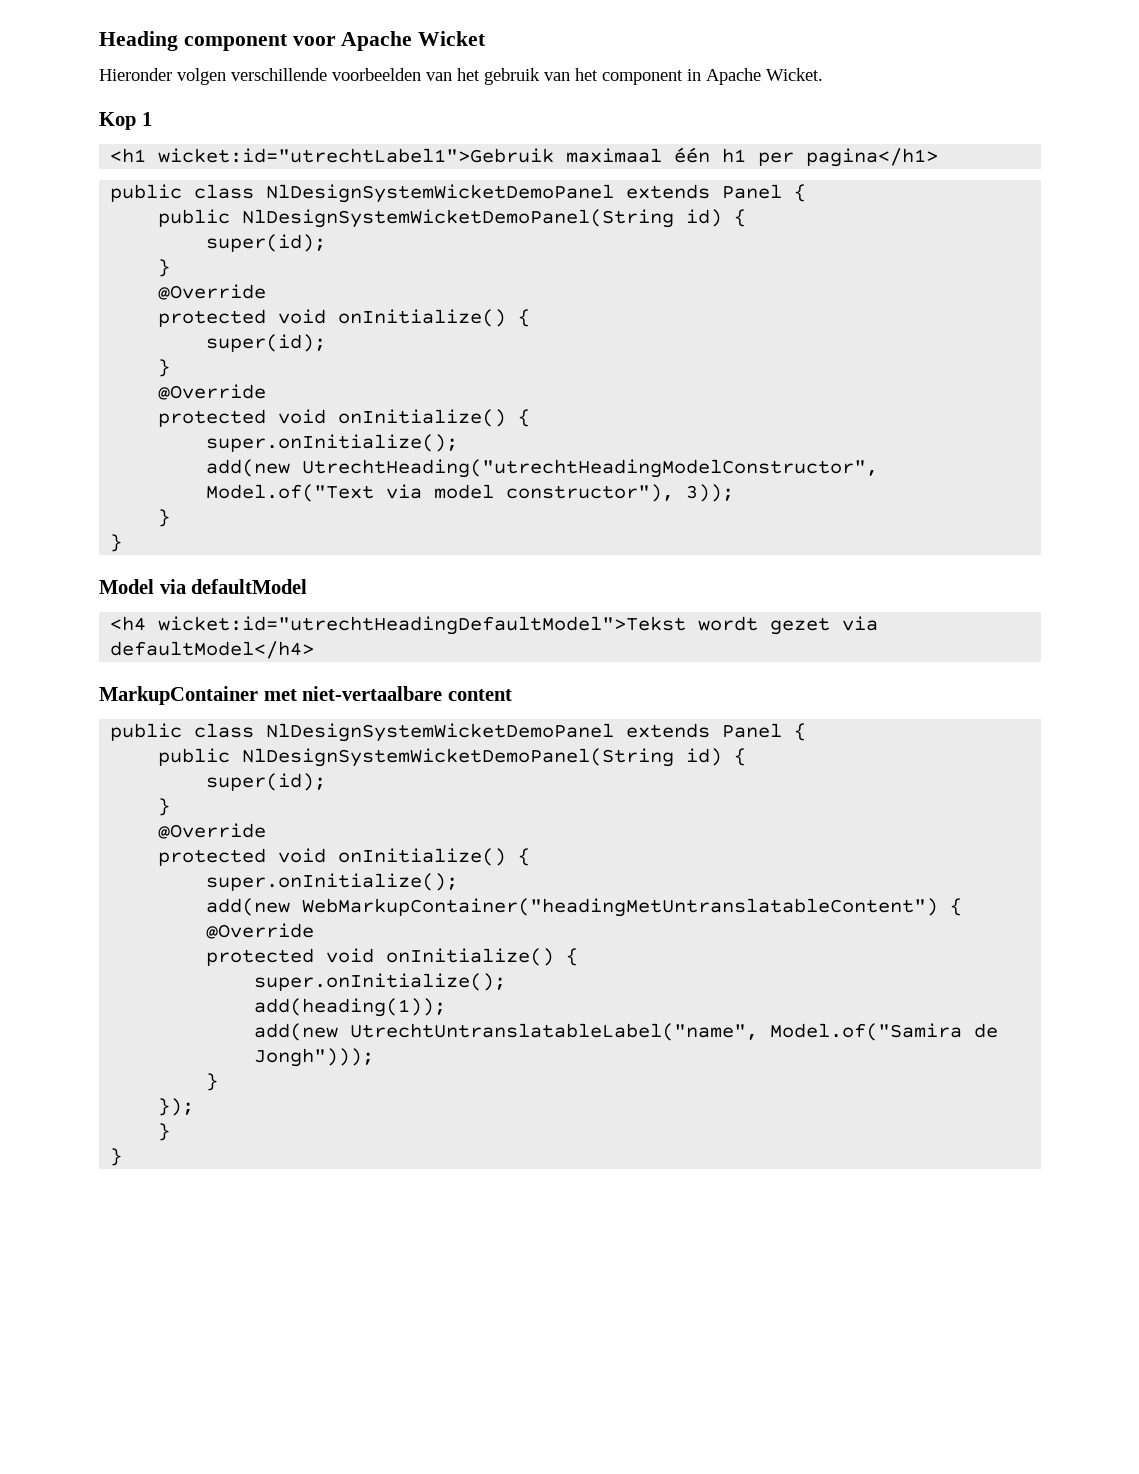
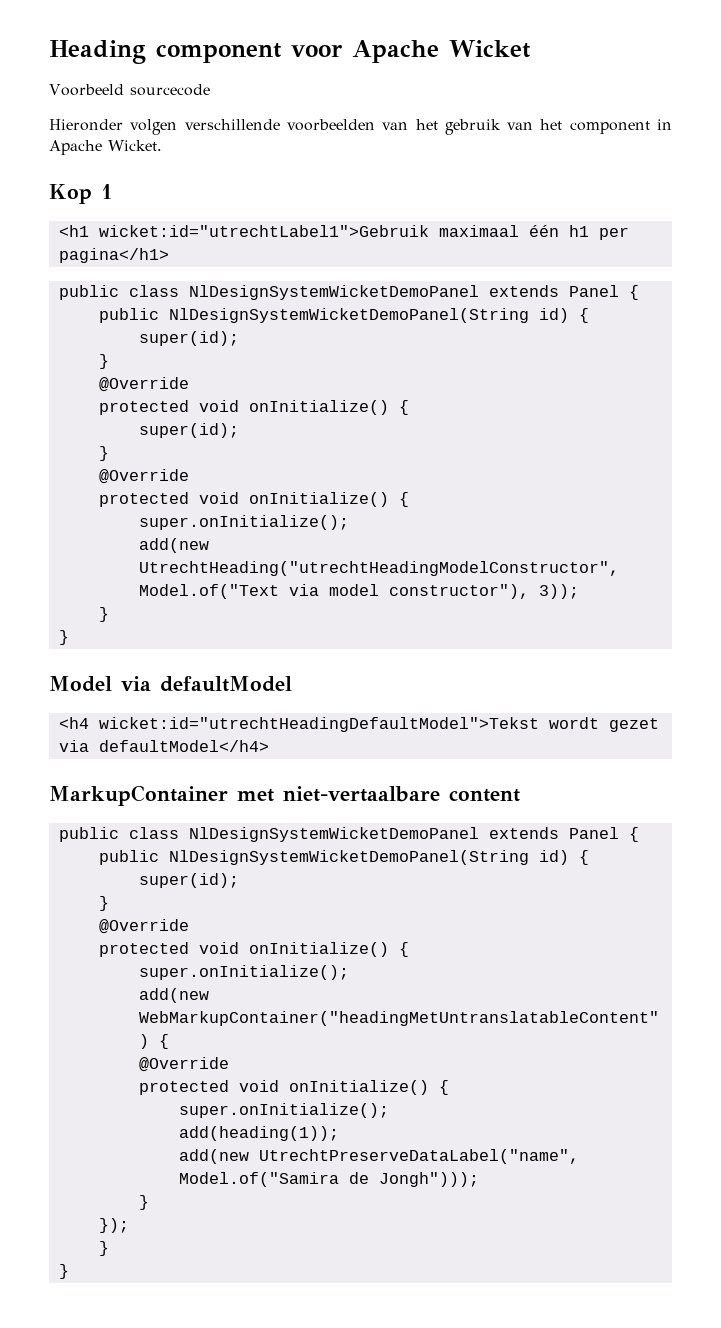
(487, 38) none -> [49,84,210,96] // Voorbeeld sourcecode
[350,1023,759,1041] UtrechtUntranslatableLabel("name", -> [258,1149,579,1164] UtrechtPreserveDataLabel("name",

